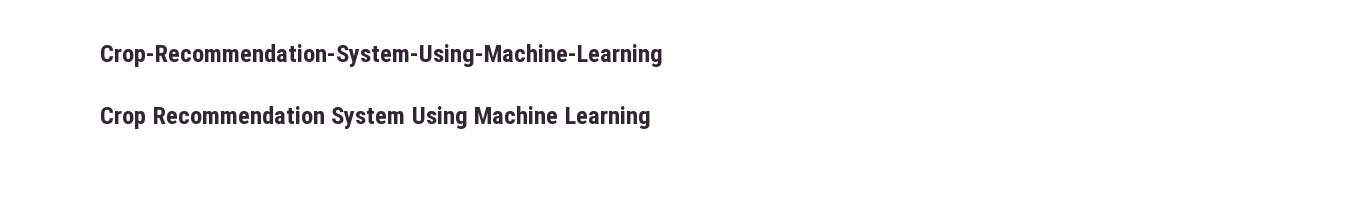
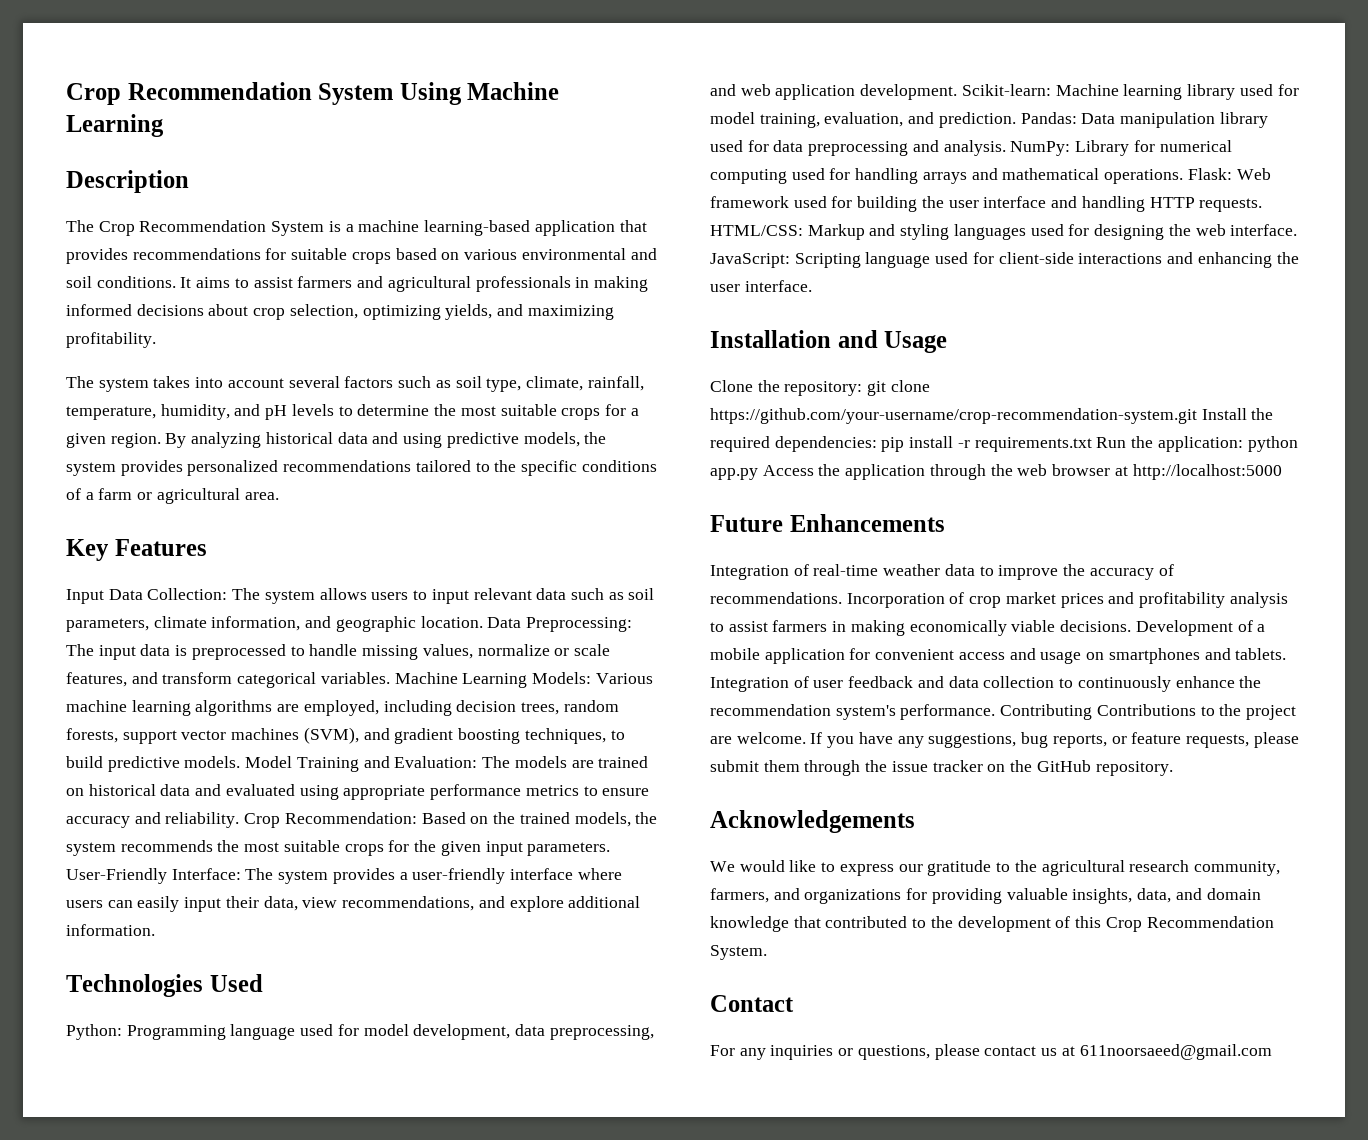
[100,44,663,67] Crop-Recommendation-System-Using-Machine-Learning // -> (66, 94) none
(652, 117) none -> [66,170,189,193] [66,220,647,236] [66,248,657,264] [66,276,648,292] [66,304,614,320] [66,332,156,348] [66,376,644,392] [66,404,639,420] [66,432,607,448] [66,460,657,476] [66,488,279,504] [66,539,207,561] [66,588,655,604] [66,616,633,632] [66,644,610,660] [66,672,653,688] [66,700,619,716] [66,727,625,744] [66,756,649,772] [66,784,650,800] [66,812,658,828] [66,840,611,856] [66,868,622,884] [66,896,641,912] [66,924,155,936] [66,974,263,997] [66,1024,654,1040] [710,84,1299,100] [710,112,1268,128] [710,140,1232,156] [710,168,1271,184] [710,196,1263,212] [710,224,1298,240] [710,252,1299,268] [710,280,812,292] [710,330,948,353] [710,380,930,396] [710,408,1274,424] [710,436,1298,452] [710,464,1282,480] [710,514,945,532] [710,564,1174,580] [710,592,1288,608] [710,620,1266,636] [710,648,1287,664] [710,676,1262,692] [710,704,1297,720] [710,732,1299,748] [710,760,1173,776] [710,810,915,833] [710,860,1280,876] [710,888,1261,904] [710,916,1274,932] [710,945,767,960] [710,995,794,1012] [710,1044,1272,1060] // Description // The Crop Recommendation System is a machine learning-based application that provides recommendations for suitable crops based on various environmental and soil conditions. It aims to assist farmers and agricultural professionals in making informed decisions about crop selection, optimizing yields, and maximizing profitability. // The system takes into account several factors such as soil type, climate, rainfall, temperature, humidity, and pH levels to determine the most suitable crops for a given region. By analyzing historical data and using predictive models, the system provides personalized recommendations tailored to the specific conditions of a farm or agricultural area. // Key Features // Input Data Collection: The system allows users to input relevant data such as soil parameters, climate information, and geographic location. Data Preprocessing: The input data is preprocessed to handle missing values, normalize or scale features, and transform categorical variables. Machine Learning Models: Various machine learning algorithms are employed, including decision trees, random forests, support vector machines (SVM), and gradient boosting techniques, to build predictive models. Model Training and Evaluation: The models are trained on historical data and evaluated using appropriate performance metrics to ensure accuracy and reliability. Crop Recommendation: Based on the trained models, the system recommends the most suitable crops for the given input parameters. User-Friendly Interface: The system provides a user-friendly interface where users can easily input their data, view recommendations, and explore additional information. // Technologies Used // Python: Programming language used for model development, data preprocessing, and web application development. Scikit-learn: Machine learning library used for model training, evaluation, and prediction. Pandas: Data manipulation library used for data preprocessing and analysis. NumPy: Library for numerical computing used for handling arrays and mathematical operations. Flask: Web framework used for building the user interface and handling HTTP requests. HTML/CSS: Markup and styling languages used for designing the web interface. JavaScript: Scripting language used for client-side interactions and enhancing the user interface. // Installation and Usage // Clone the repository: git clone https://github.com/your-username/crop-recommendation-system.git Install the required dependencies: pip install -r requirements.txt Run the application: python app.py Access the application through the web browser at http://localhost:5000 // Future Enhancements // Integration of real-time weather data to improve the accuracy of recommendations. Incorporation of crop market prices and profitability analysis to assist farmers in making economically viable decisions. Development of a mobile application for convenient access and usage on smartphones and tablets. Integration of user feedback and data collection to continuously enhance the recommendation system's performance. Contributing Contributions to the project are welcome. If you have any suggestions, bug reports, or feature requests, please submit them through the issue tracker on the GitHub repository. // Acknowledgements // We would like to express our gratitude to the agricultural research community, farmers, and organizations for providing valuable insights, data, and domain knowledge that contributed to the development of this Crop Recommendation System. // Contact // For any inquiries or questions, please contact us at 611noorsaeed@gmail.com

